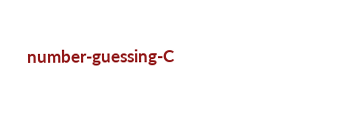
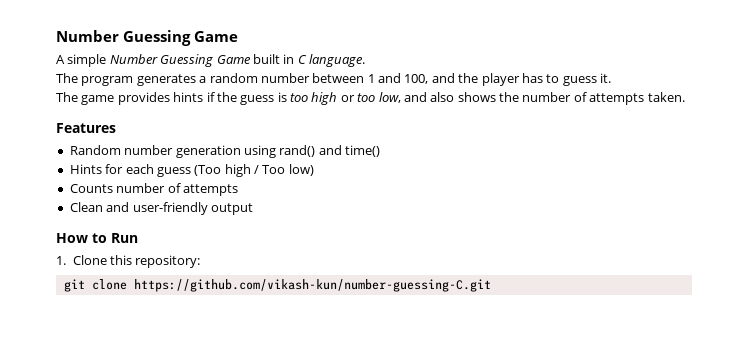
[26,49,176,66] number-guessing-C -> [56,30,238,46] [56,54,365,67] [56,73,611,86] [56,92,685,105] [56,123,116,133] [69,145,380,158] [69,164,314,177] [69,183,238,196] [69,202,253,215] [56,233,138,243] [56,255,201,268] [63,279,491,292] Number Guessing Game // A simple Number Guessing Game built in C language. // The program generates a random number between 1 and 100, and the player has to guess it. // The game provides hints if the guess is too high or too low, and also shows the number of attempts taken. // Features // Random number generation using rand() and time() // Hints for each guess (Too high / Too low) // Counts number of attempts // Clean and user-friendly output // How to Run // 1. Clone this repository: // git clone https://github.com/vikash-kun/number-guessing-C.git

